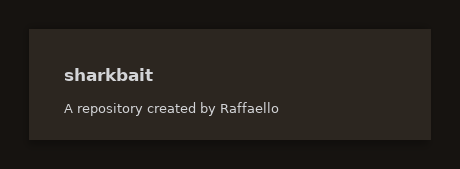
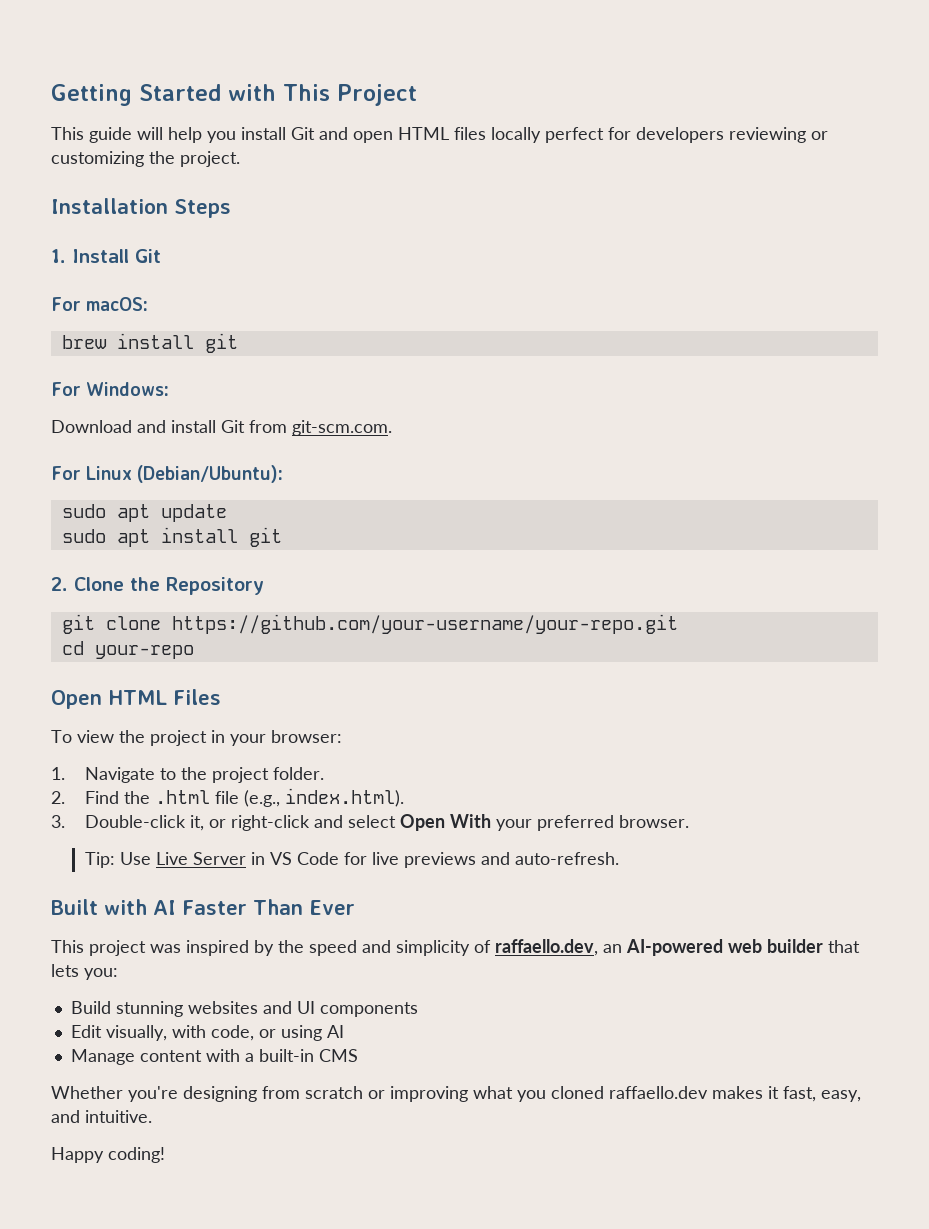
[64,68,153,81] [64,102,279,116] sharkbait // A repository created by Raffaello -> [51,84,417,106] [51,127,828,143] [51,151,240,167] [51,198,231,218] [51,249,161,263] [51,297,149,311] [61,333,238,353] [51,382,170,396] [51,420,392,436] [51,465,284,483] [61,504,227,522] [61,527,282,547] [51,577,264,595] [61,614,678,634] [61,641,194,659] [51,689,221,709] [51,730,342,746] [51,767,325,783] [51,788,405,807] [51,814,690,831] [85,852,620,868] [51,899,355,915] [51,939,860,956] [51,964,118,980] [70,1001,418,1017] [70,1025,344,1041] [70,1049,358,1065] [51,1086,861,1102] [51,1110,152,1123] [51,1147,165,1163] Getting Started with This Project // This guide will help you install Git and open HTML files locally perfect for developers reviewing or customizing the project. // Installation Steps // 1. Install Git // For macOS: // brew install git // For Windows: // Download and install Git from git-scm.com. // For Linux (Debian/Ubuntu): // sudo apt update // sudo apt install git // 2. Clone the Repository // git clone https://github.com/your-username/your-repo.git // cd your-repo // Open HTML Files // To view the project in your browser: // 1. Navigate to the project folder. // 2. Find the .html file (e.g., index.html). // 3. Double-click it, or right-click and select Open With your preferred browser. // Tip: Use Live Server in VS Code for live previews and auto-refresh. // Built with AI Faster Than Ever // This project was inspired by the speed and simplicity of raffaello.dev, an AI-powered web builder that lets you: // Build stunning websites and UI components // Edit visually, with code, or using AI // Manage content with a built-in CMS // Whether you're designing from scratch or improving what you cloned raffaello.dev makes it fast, easy, and intuitive. // Happy coding!

